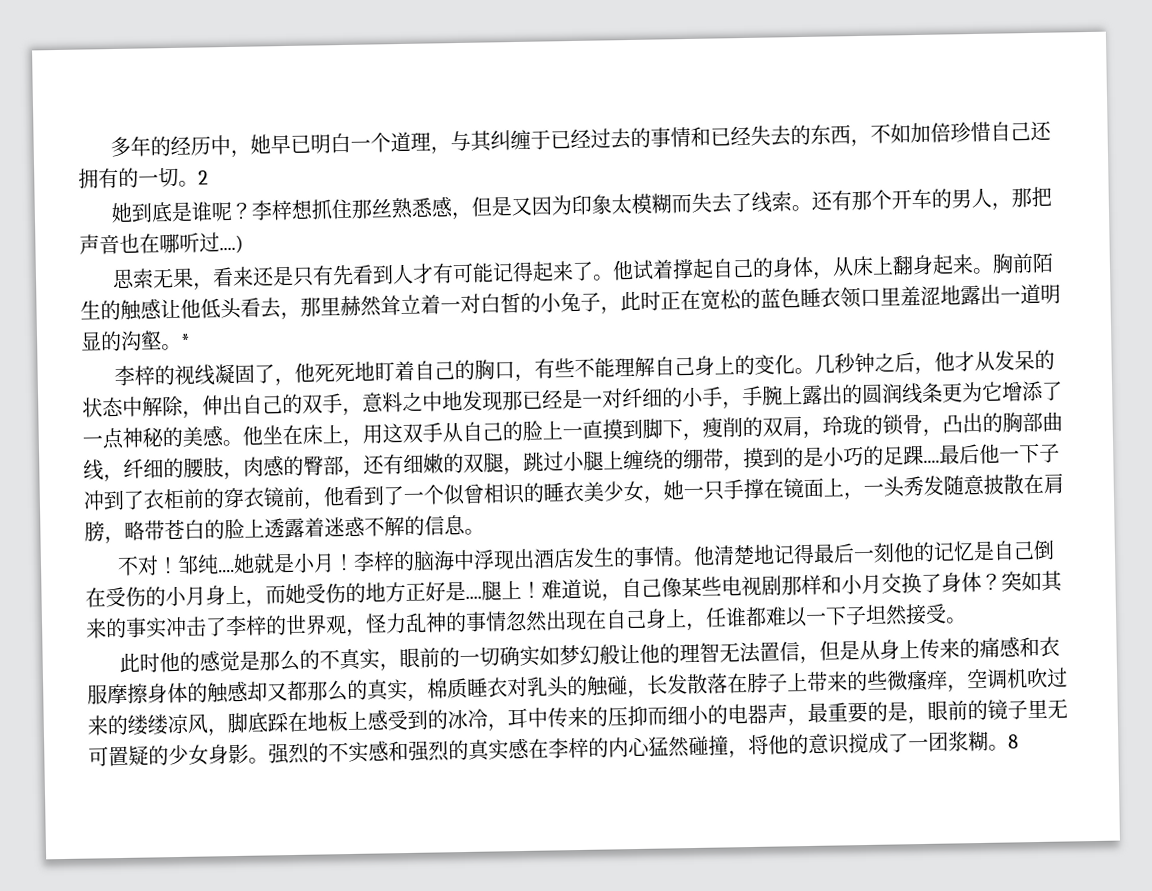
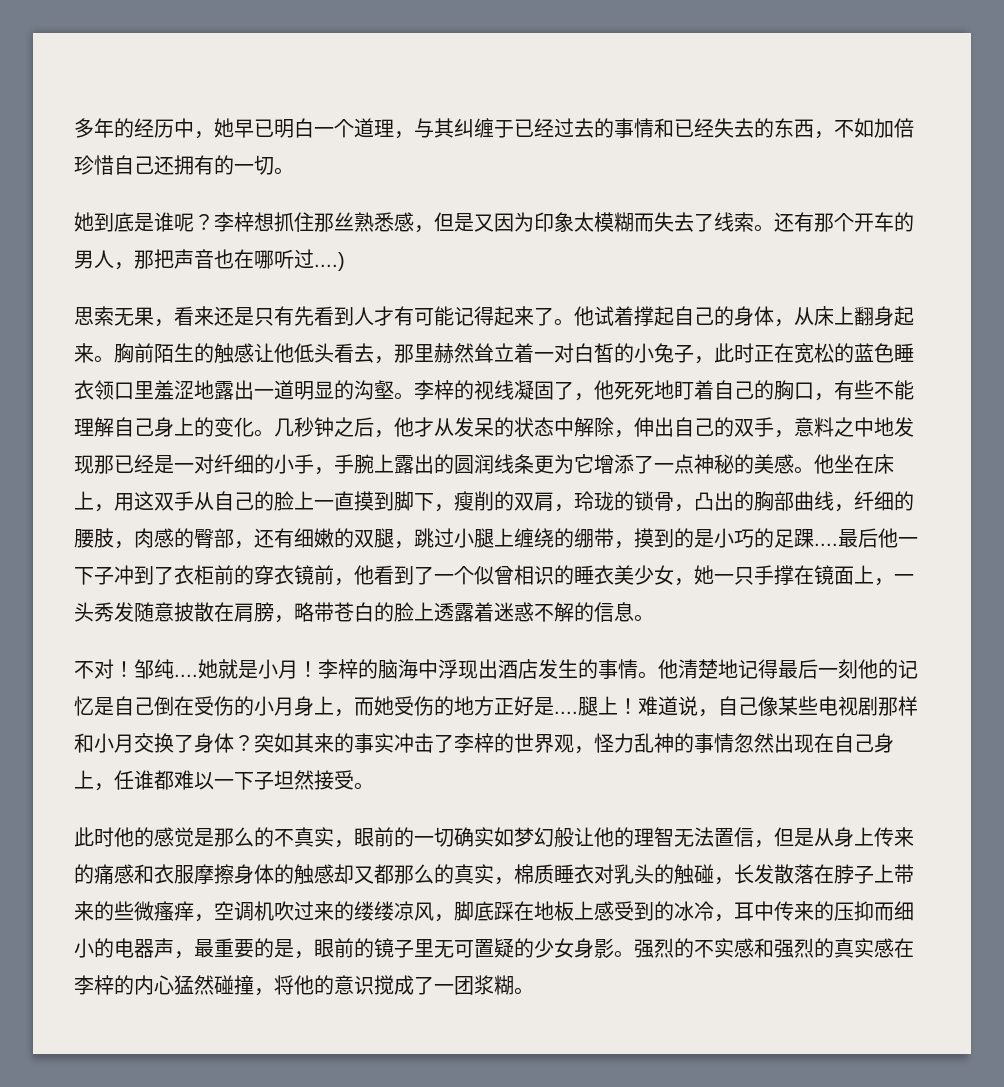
[198,170,208,185] 2 -> (294, 171) none
[180,333,191,348] * // -> (414, 396) none
[1008,734,1019,749] 8 -> (534, 991) none

